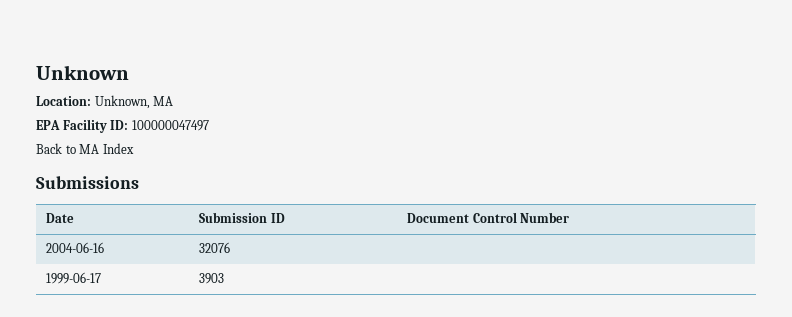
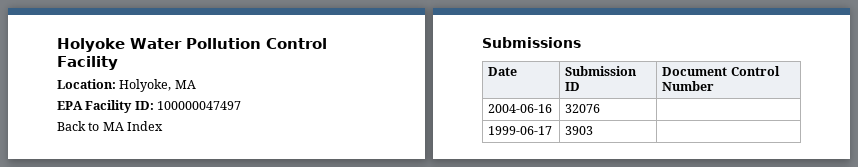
[36,65,129,80] Unknown -> [57,38,327,52] [57,56,118,70] Holyoke Water Pollution Control Facility
[94,95,150,109] Unknown, -> [119,79,172,92] Holyoke,

